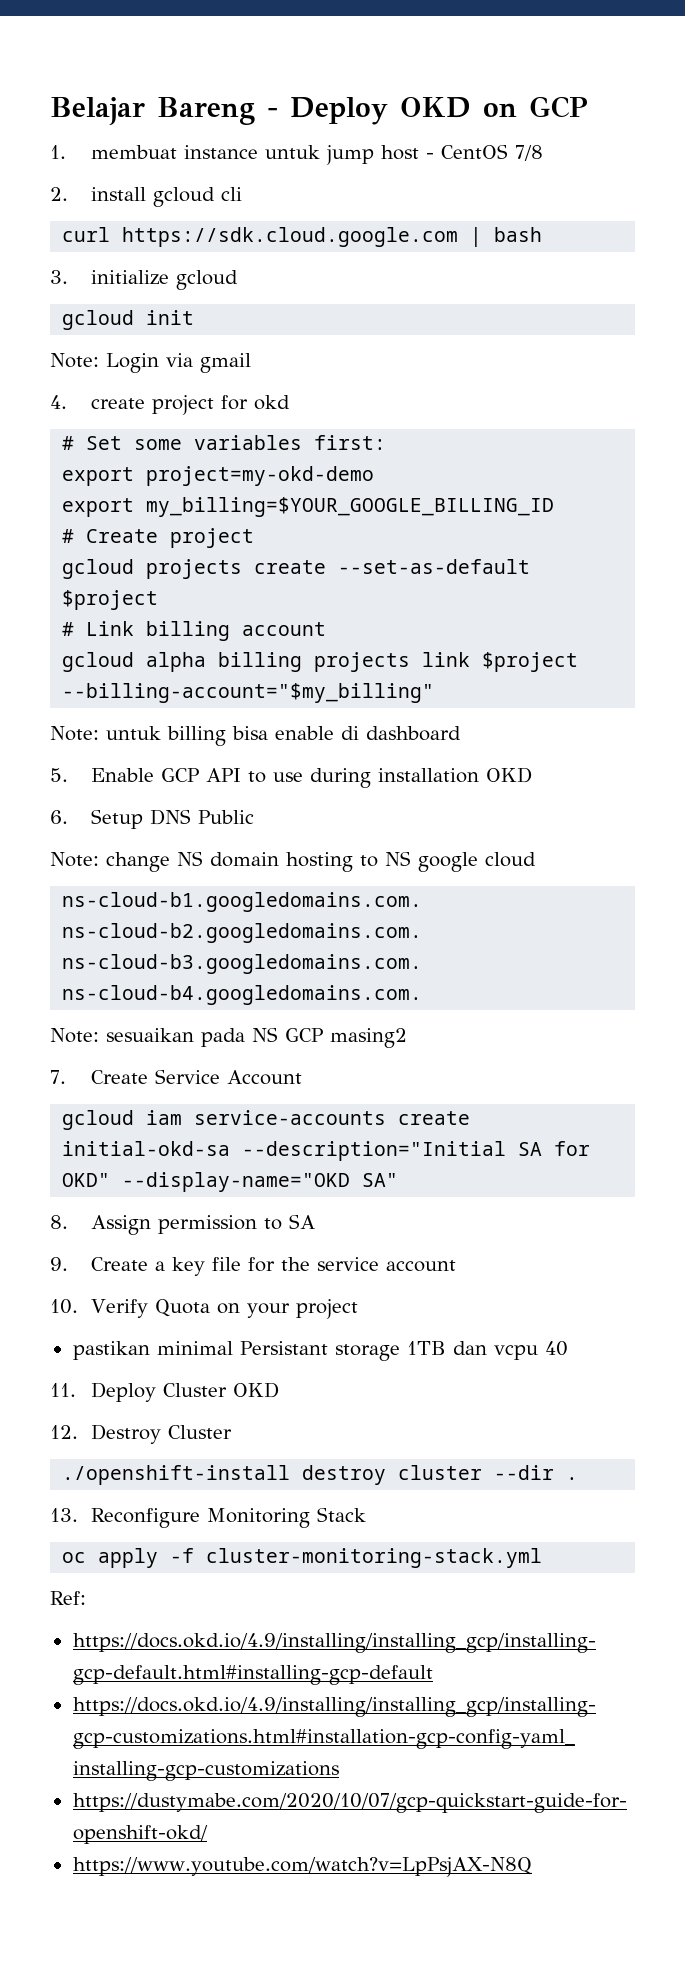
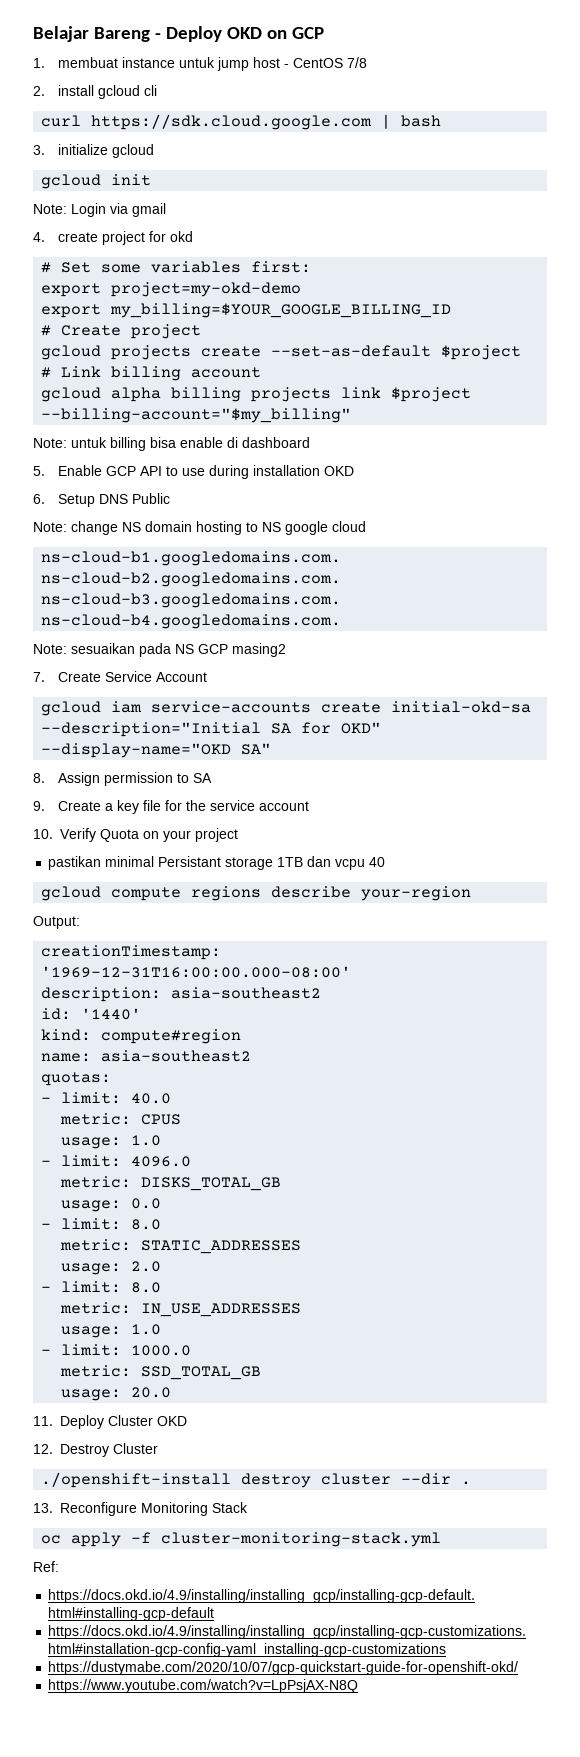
(568, 1348) none -> [41,886,472,901] [33,916,80,929] [41,945,222,960] [41,966,352,978] [41,987,322,1002] [41,1008,142,1020] [41,1029,242,1044] [41,1050,252,1062] [41,1072,112,1086] [41,1092,172,1104] [60,1113,182,1125] [61,1135,162,1149] [41,1155,192,1167] [60,1176,282,1191] [61,1198,162,1212] [41,1218,162,1230] [60,1239,302,1254] [61,1261,162,1275] [41,1281,162,1293] [60,1302,302,1317] [61,1324,162,1338] [41,1344,192,1356] [60,1365,262,1380] [61,1387,172,1401] // gcloud compute regions describe your-region // Output: // creationTimestamp: '1969-12-31T16:00:00.000-08:00' // description: asia-southeast2 // id: '1440' // kind: compute#region // name: asia-southeast2 // quotas: // - limit: 40.0 // metric: CPUS // usage: 1.0 // - limit: 4096.0 // metric: DISKS_TOTAL_GB // usage: 0.0 // - limit: 8.0 // metric: STATIC_ADDRESSES // usage: 2.0 // - limit: 8.0 // metric: IN_USE_ADDRESSES // usage: 1.0 // - limit: 1000.0 // metric: SSD_TOTAL_GB // usage: 20.0

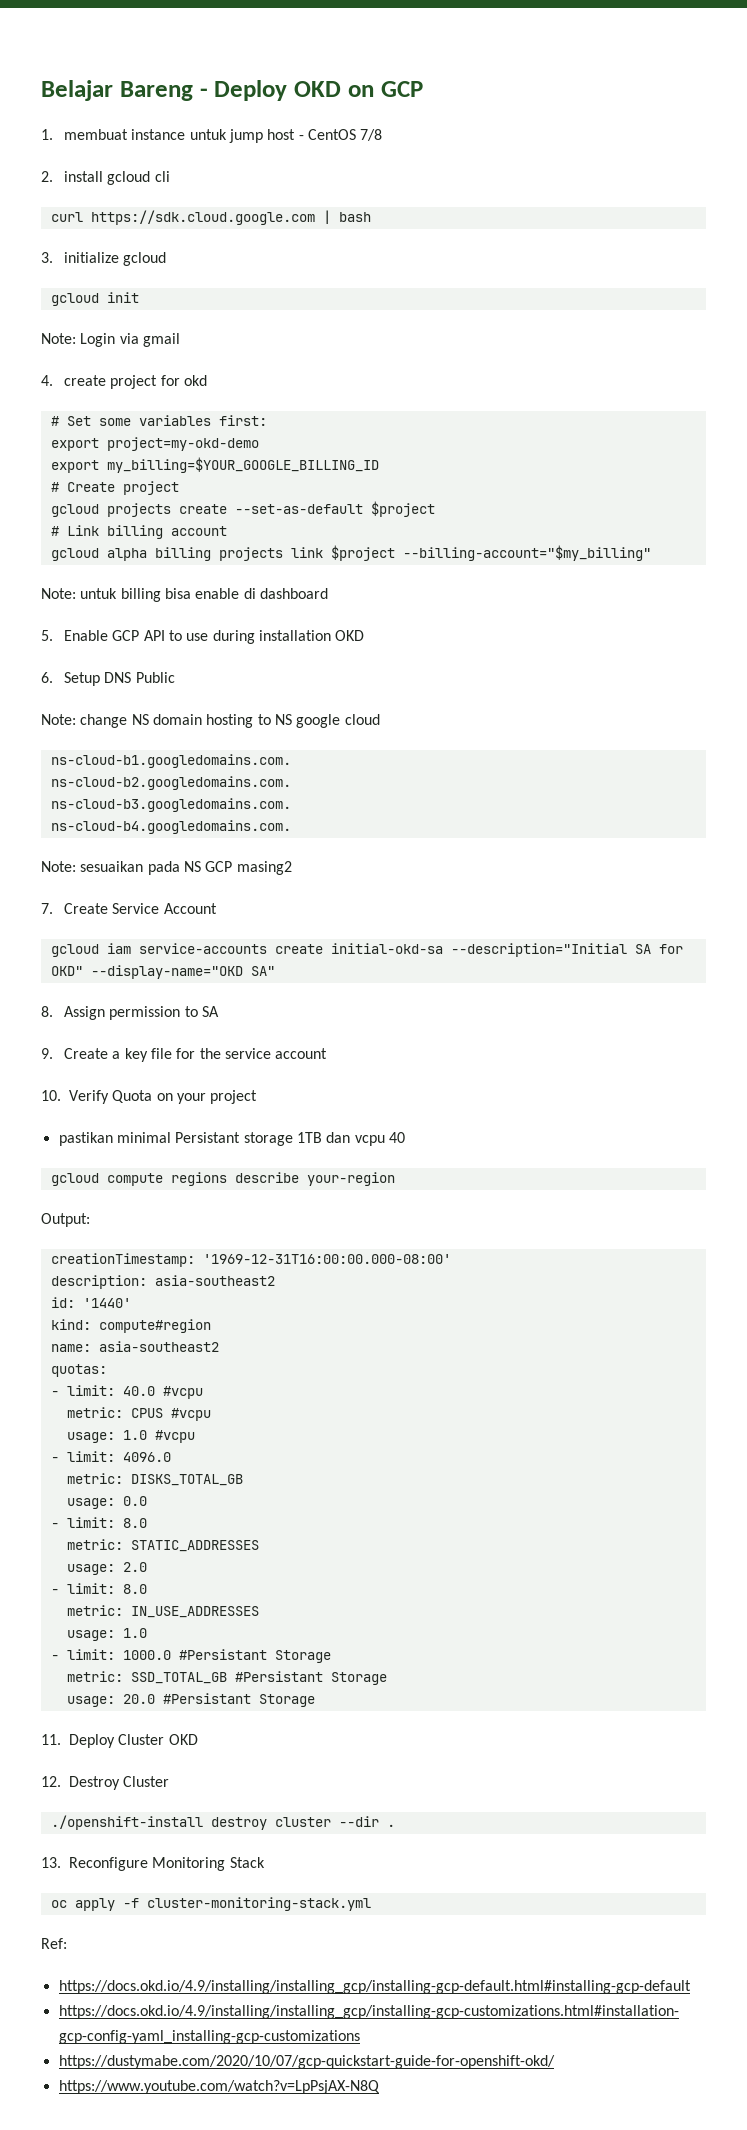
(172, 1098) none -> [162,1386,203,1399] #vcpu
[61,1135,162,1149] // usage: 1.0 -> [170,1408,211,1421] [66,1430,195,1443] #vcpu // usage: 1.0 #vcpu
(192, 1350) none -> [178,1649,331,1663] #Persistant Storage
(262, 1373) none -> [234,1671,387,1685] #Persistant Storage
(172, 1392) none -> [162,1693,315,1707] #Persistant Storage

